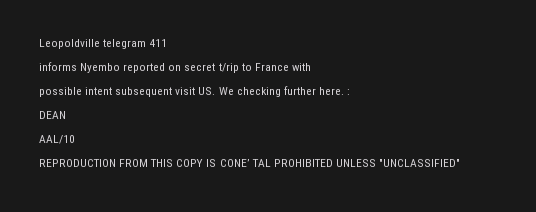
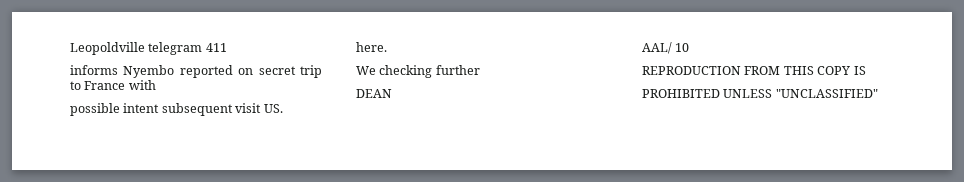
[218,63,239,73] t/rip -> [300,65,322,78] trip
(216, 91) none -> [356,42,387,52] // here. //
[318,87,350,95] here. : -> (480, 70) none
[39,135,75,144] AAL/10 -> [642,42,690,54] AAL/ 10
[219,159,271,167] CONE’ TAL -> (866, 70) //

